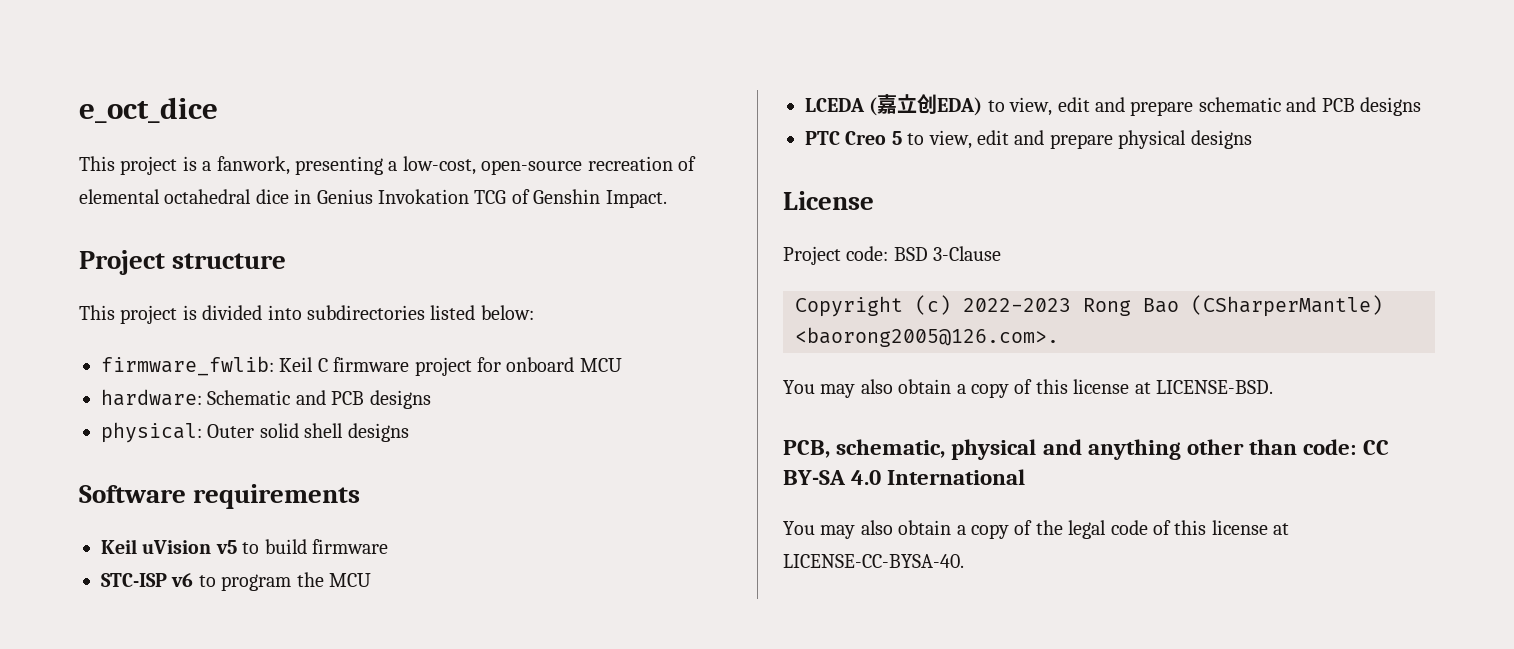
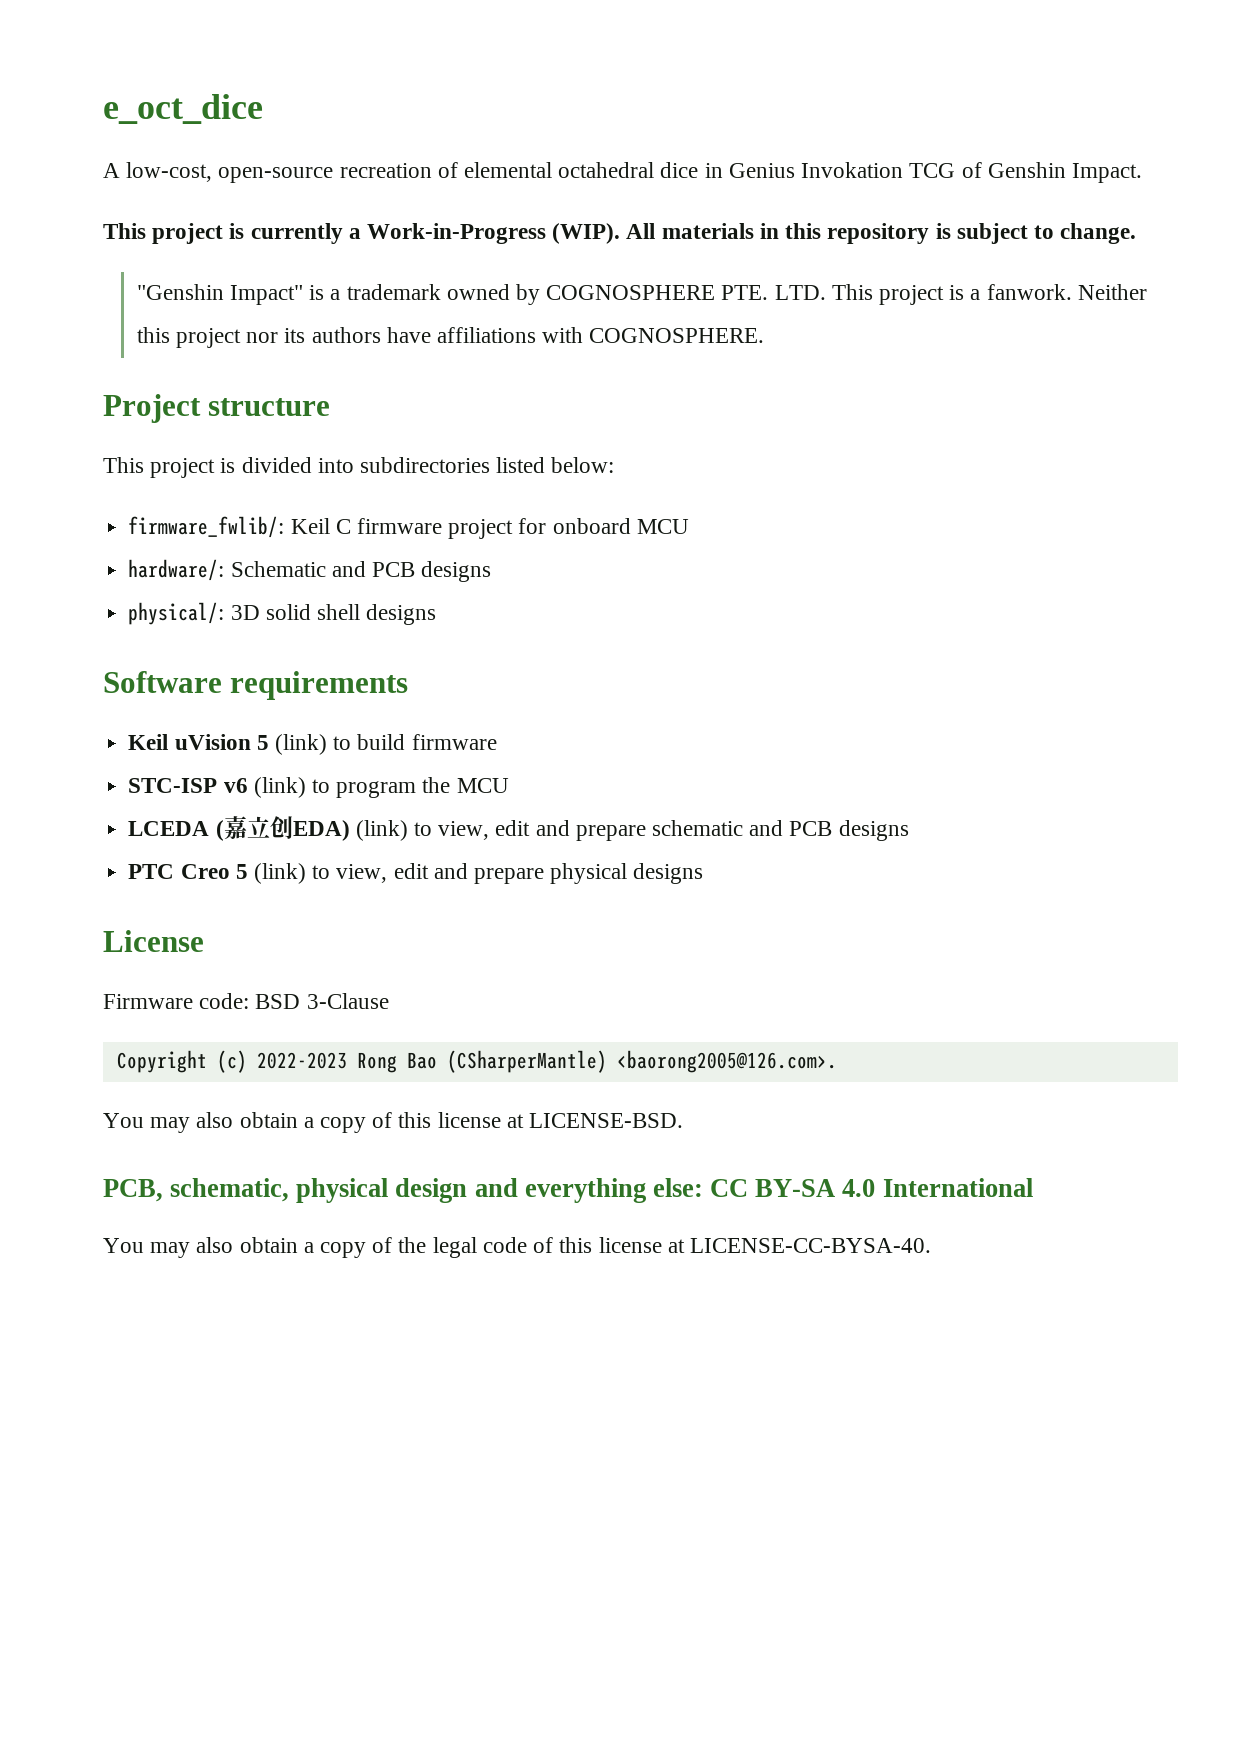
[79,156,398,175] This project is a fanwork, presenting a -> [103,163,120,178] A
(667, 199) none -> [103,223,1137,244] [136,284,1147,305] [136,327,765,348] // This project is currently a Work-in-Progress (WIP). All materials in this repository is subject to change. // "Genshin Impact" is a trademark owned by COGNOSPHERE PTE. LTD. This project is a fanwork. Neither this project nor its authors have affiliations with COGNOSPHERE.
[101,356,274,376] firmware_fwlib: -> [128,516,285,538] firmware_fwlib/:
[101,389,202,406] hardware: -> [128,559,225,581] hardware/:
[101,422,255,443] physical: Outer -> [128,602,260,625] physical/: 3D
[215,540,237,554] v5 -> [256,734,327,755] 5 (link)
(194, 580) none -> [253,777,306,798] (link)
(983, 106) none -> [355,820,408,841] (link)
(902, 138) none -> [253,863,306,884] (link)
[783,246,841,265] Project -> [103,994,193,1009] Firmware
[1042,439,1357,460] and anything other than code: -> [395,1178,703,1203] design and everything else:

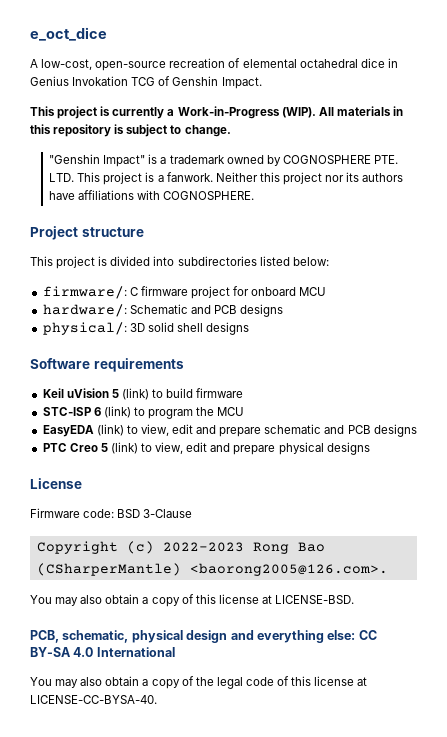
[128,516,330,538] firmware_fwlib/: Keil -> [42,286,127,299] firmware/:
[223,778,248,793] v6 -> [93,407,101,416] 6
[128,816,350,841] LCEDA (嘉立创EDA) -> [42,425,94,437] EasyEDA

